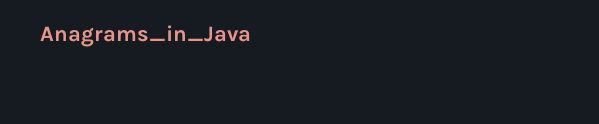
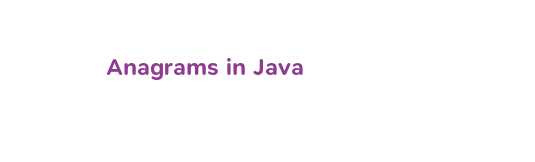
[40,25,251,47] Anagrams_in_Java -> [106,58,304,80] Anagrams in Java

